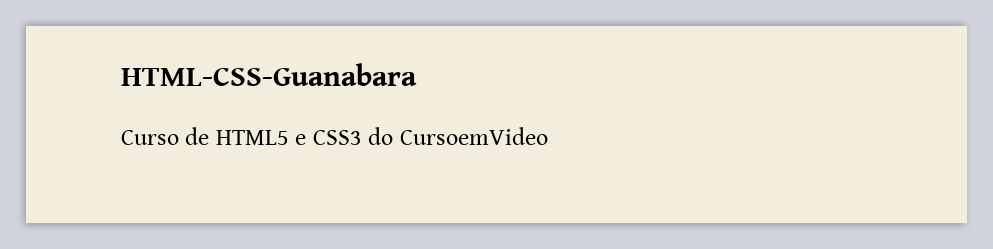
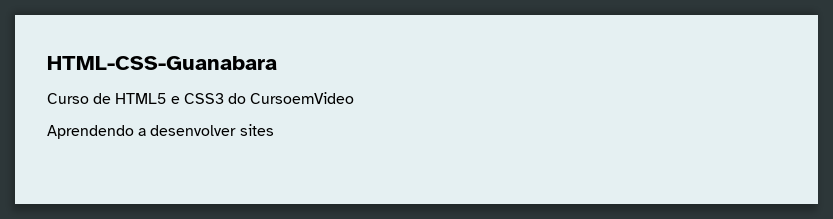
(548, 136) none -> [47,124,274,139] // Aprendendo a desenvolver sites

